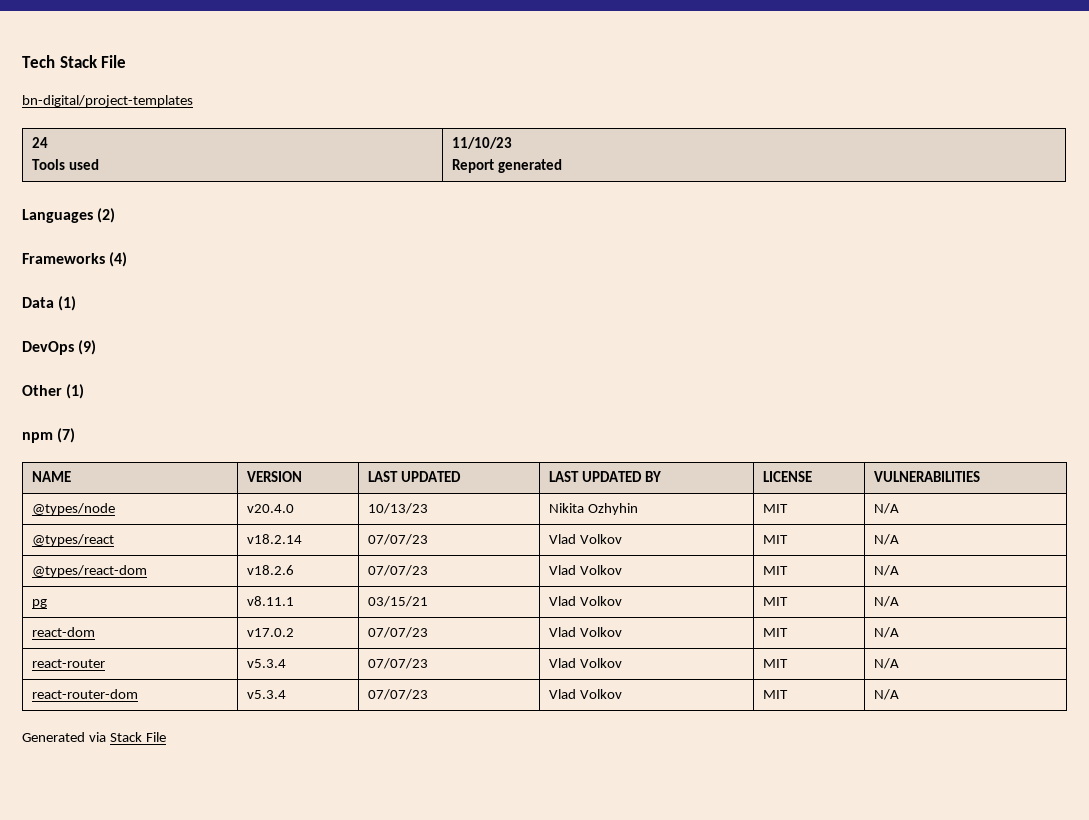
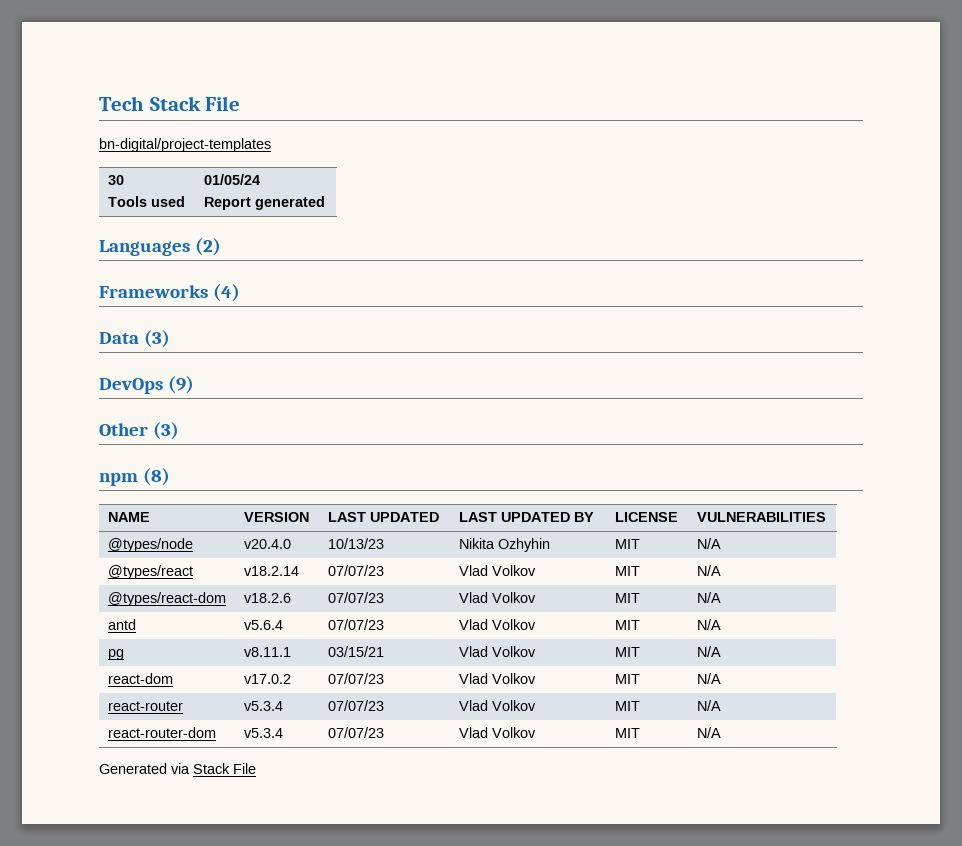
[31,137,48,148] 24 -> [107,175,124,185] 30
[451,137,512,149] 11/10/23 -> [203,174,260,185] 01/05/24
[58,296,77,311] (1) -> [143,330,170,348] (3)
[66,384,85,399] (1) -> [152,422,179,440] (3)
[57,428,76,443] (7) -> [142,468,170,486] (8)
(899, 570) none -> [107,619,136,630] [243,620,283,630] [327,619,384,630] [458,619,536,630] [614,620,640,630] [696,619,721,630] // antd | v5.6.4 | 07/07/23 | Vlad Volkov | MIT | N/A

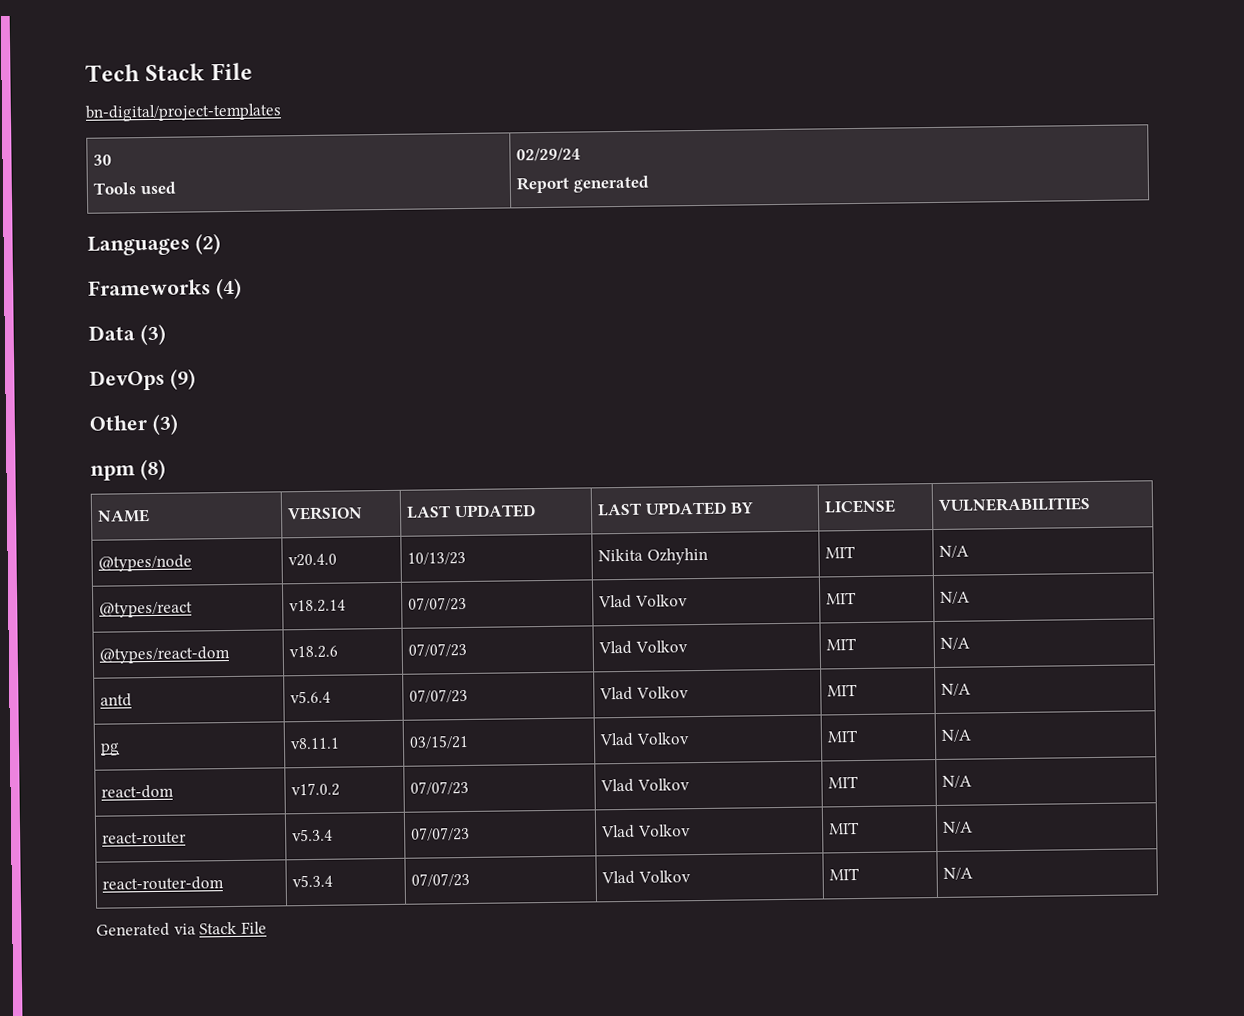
[203,174,260,185] 01/05/24 -> [516,147,582,162] 02/29/24

